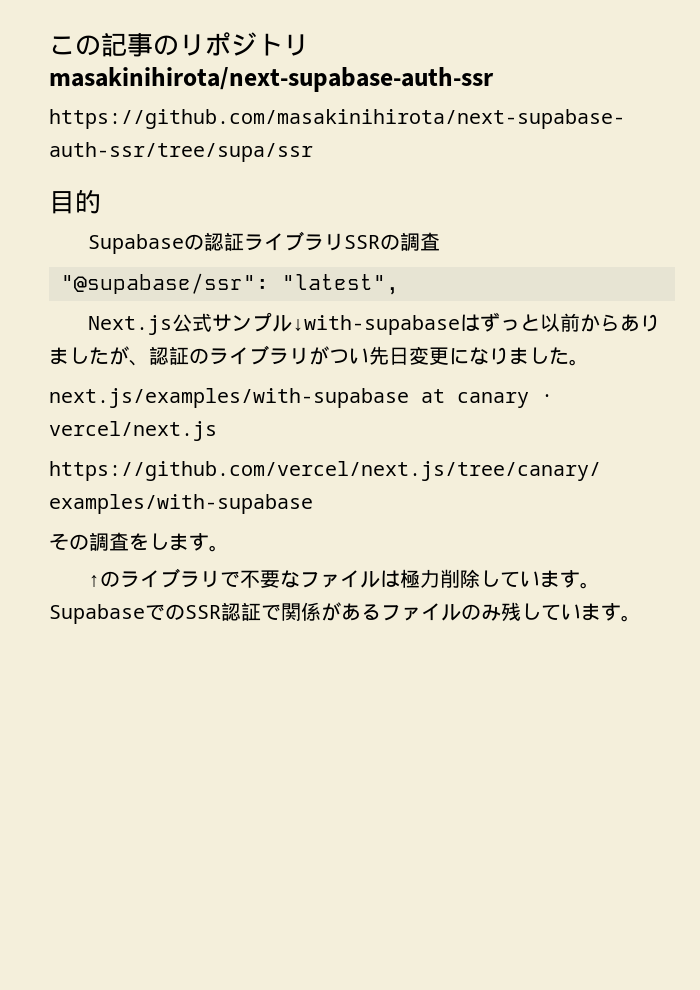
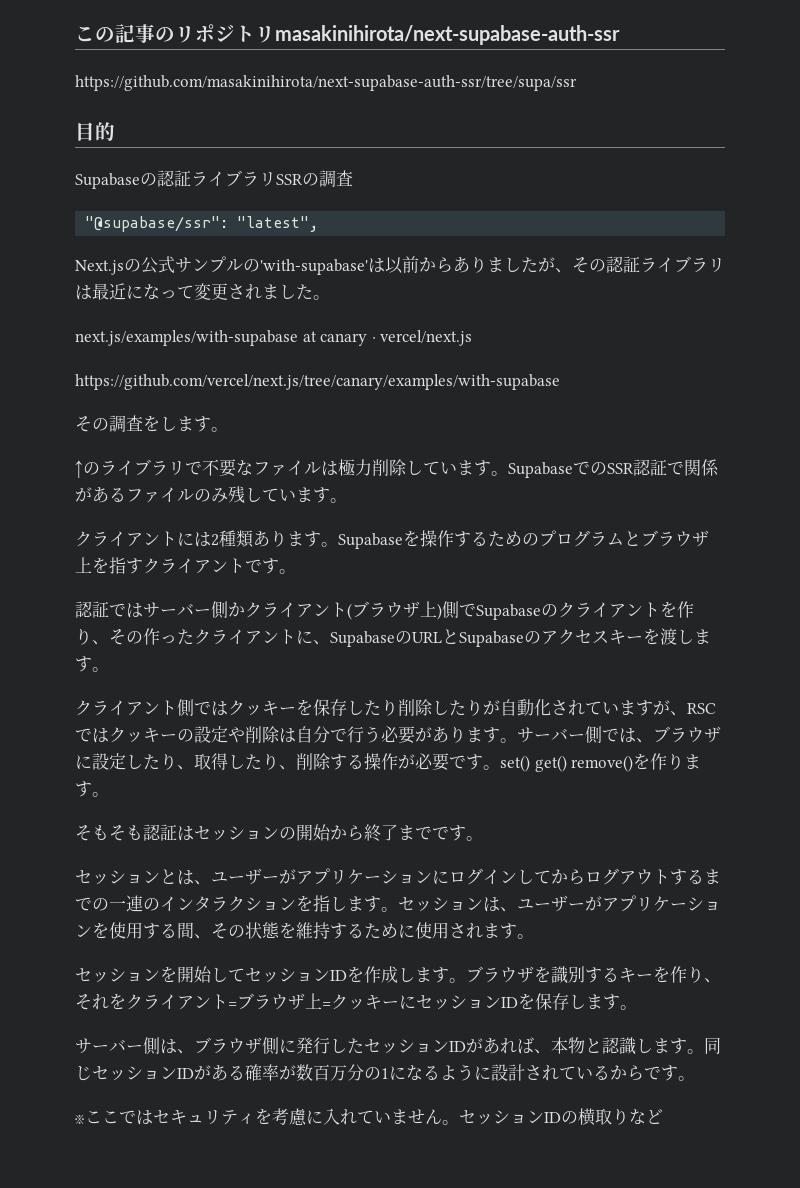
(172, 325) none -> [124,259,141,272] の
[291,312,540,335] ↓with-supabaseはずっと -> [243,258,385,275] の'with-supabase'は
[149,345,509,365] 認証のライブラリがつい先日変更になり -> [572,256,725,273] [75,283,262,300] その認証ライブラリは最近になって変更され
(641, 618) none -> [75,530,709,549] [75,557,296,574] [75,601,694,620] [75,628,711,647] [75,656,109,672] [75,699,716,717] [75,726,721,744] [75,753,702,772] [75,781,109,797] [75,824,483,842] [75,868,721,885] [75,895,721,912] [75,922,534,939] [75,966,721,984] [75,993,637,1010] [75,1037,721,1055] [75,1064,695,1081] [75,1108,663,1126] // クライアントには2種類あります。Supabaseを操作するためのプログラムとブラウザ上を指すクライアントです。 // 認証ではサーバー側かクライアント(ブラウザ上)側でSupabaseのクライアントを作り、その作ったクライアントに、SupabaseのURLとSupabaseのアクセスキーを渡します。 // クライアント側ではクッキーを保存したり削除したりが自動化されていますが、RSCではクッキーの設定や削除は自分で行う必要があります。サーバー側では、ブラウザに設定したり、取得したり、削除する操作が必要です。set() get() remove()を作ります。 // そもそも認証はセッションの開始から終了までです。 // セッションとは、ユーザーがアプリケーションにログインしてからログアウトするまでの一連のインタラクションを指します。セッションは、ユーザーがアプリケーションを使用する間、その状態を維持するために使用されます。 // セッションを開始してセッションIDを作成します。ブラウザを識別するキーを作り、それをクライアント=ブラウザ上=クッキーにセッションIDを保存します。 // サーバー側は、ブラウザ側に発行したセッションIDがあれば、本物と認識します。同じセッションIDがある確率が数百万分の1になるように設計されているからです。 // ※ここではセキュリティを考慮に入れていません。セッションIDの横取りなど

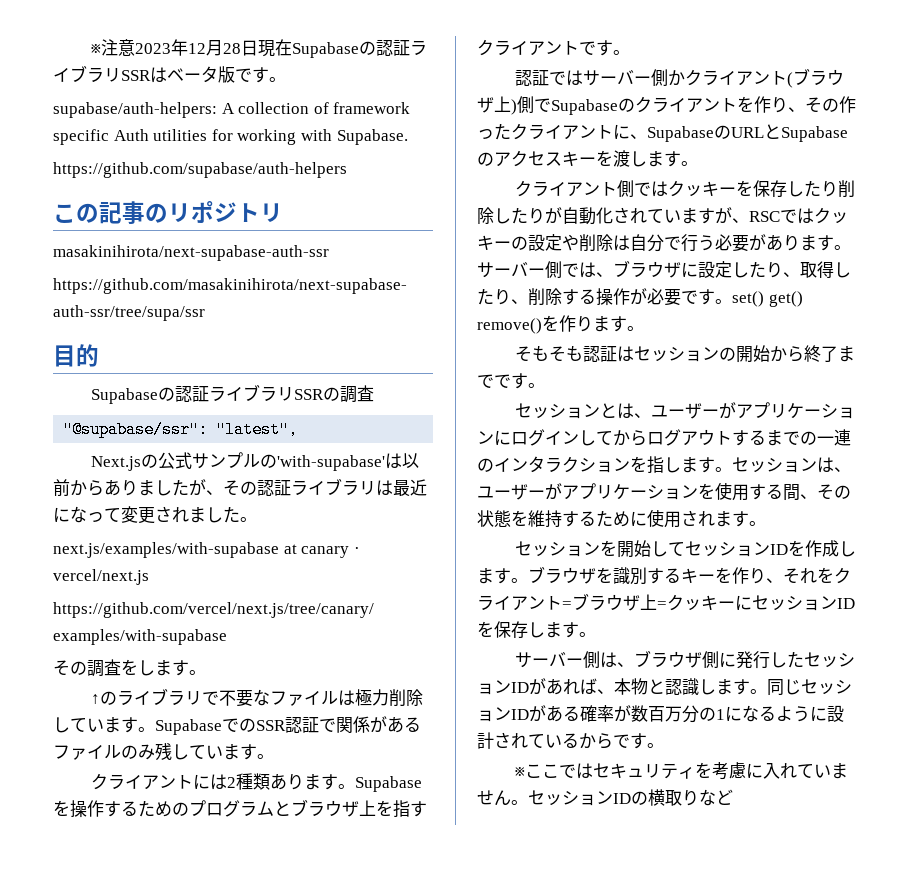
(75, 34) none -> [91,39,428,58] [53,65,286,83] [53,102,411,118] [53,129,408,145] [53,162,347,178] ※注意2023年12月28日現在Supabaseの認証ライブラリSSRはベータ版です。 // supabase/auth-helpers: A collection of framework specific Auth utilities for working with Supabase. // https://github.com/supabase/auth-helpers //
(275, 34) none -> (283, 212) //

